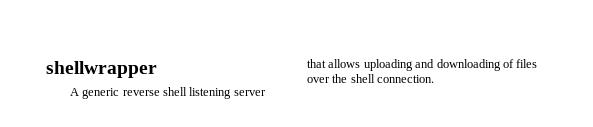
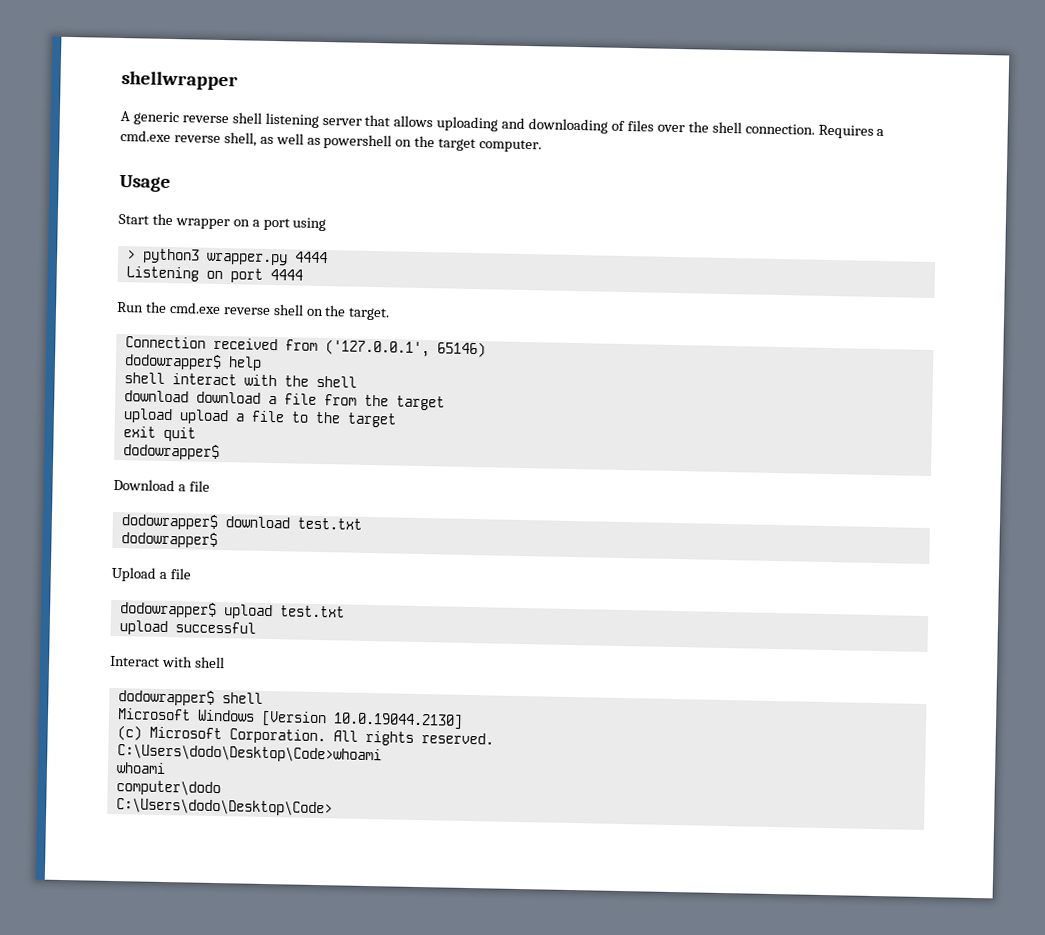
(435, 79) none -> [817,124,885,139] [120,130,543,153] [119,174,171,193] [118,213,327,232] [126,248,328,266] [125,266,303,283] [116,301,391,321] [124,336,486,358] [123,353,262,371] [123,372,357,388] [123,390,445,411] [122,408,397,428] [122,426,196,442] [122,443,220,461] [113,478,210,492] [120,513,362,531] [120,531,218,548] [111,566,191,582] [118,601,345,620] [118,620,256,636] [110,655,225,669] [117,689,263,706] [116,708,463,730] [116,725,494,746] [116,744,382,764] [115,762,166,775] [115,780,221,797] [115,798,333,817] Requires a cmd.exe reverse shell, as well as powershell on the target computer. // Usage // Start the wrapper on a port using // > python3 wrapper.py 4444 // Listening on port 4444 // Run the cmd.exe reverse shell on the target. // Connection received from ('127.0.0.1', 65146) // dodowrapper$ help // shell interact with the shell // download download a file from the target // upload upload a file to the target // exit quit // dodowrapper$ // Download a file // dodowrapper$ download test.txt // dodowrapper$ // Upload a file // dodowrapper$ upload test.txt // upload successful // Interact with shell // dodowrapper$ shell // Microsoft Windows [Version 10.0.19044.2130] // (c) Microsoft Corporation. All rights reserved. // C:\Users\dodo\Desktop\Code>whoami // whoami // computer\dodo // C:\Users\dodo\Desktop\Code>

